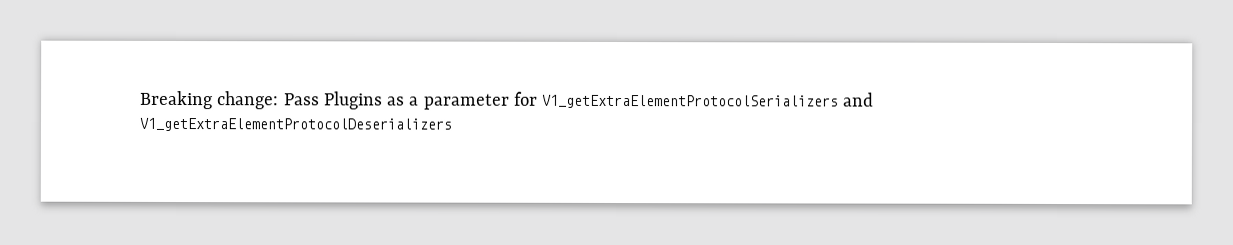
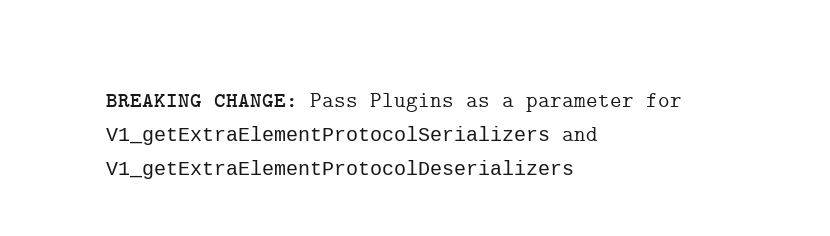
[140,90,280,110] Breaking change: -> [106,94,298,107] BREAKING CHANGE:

